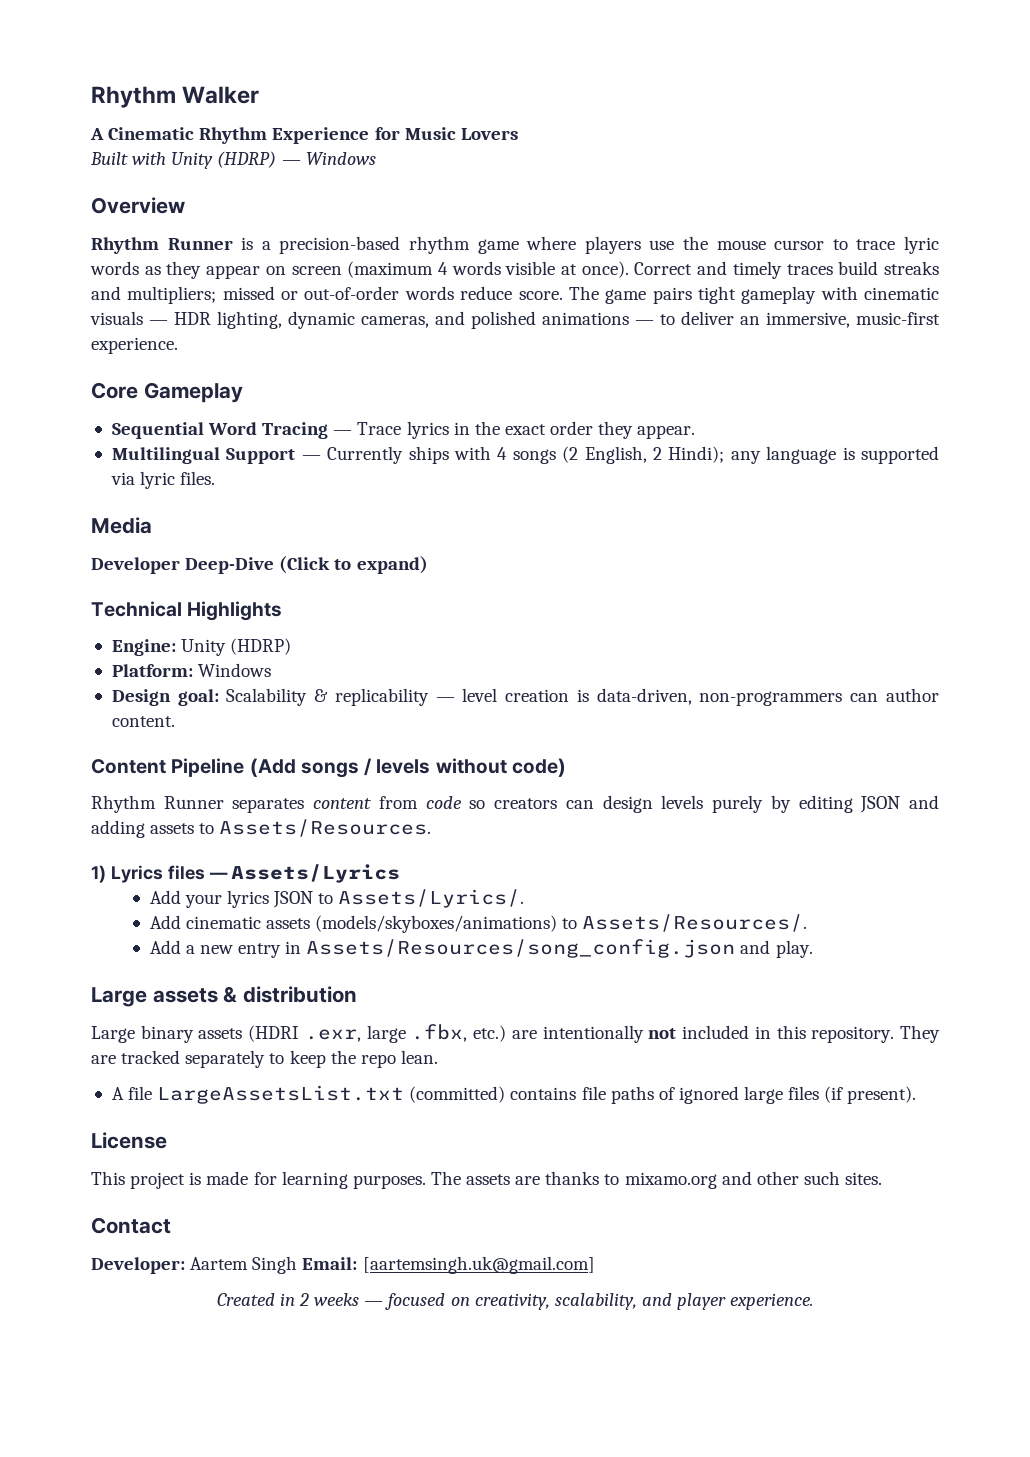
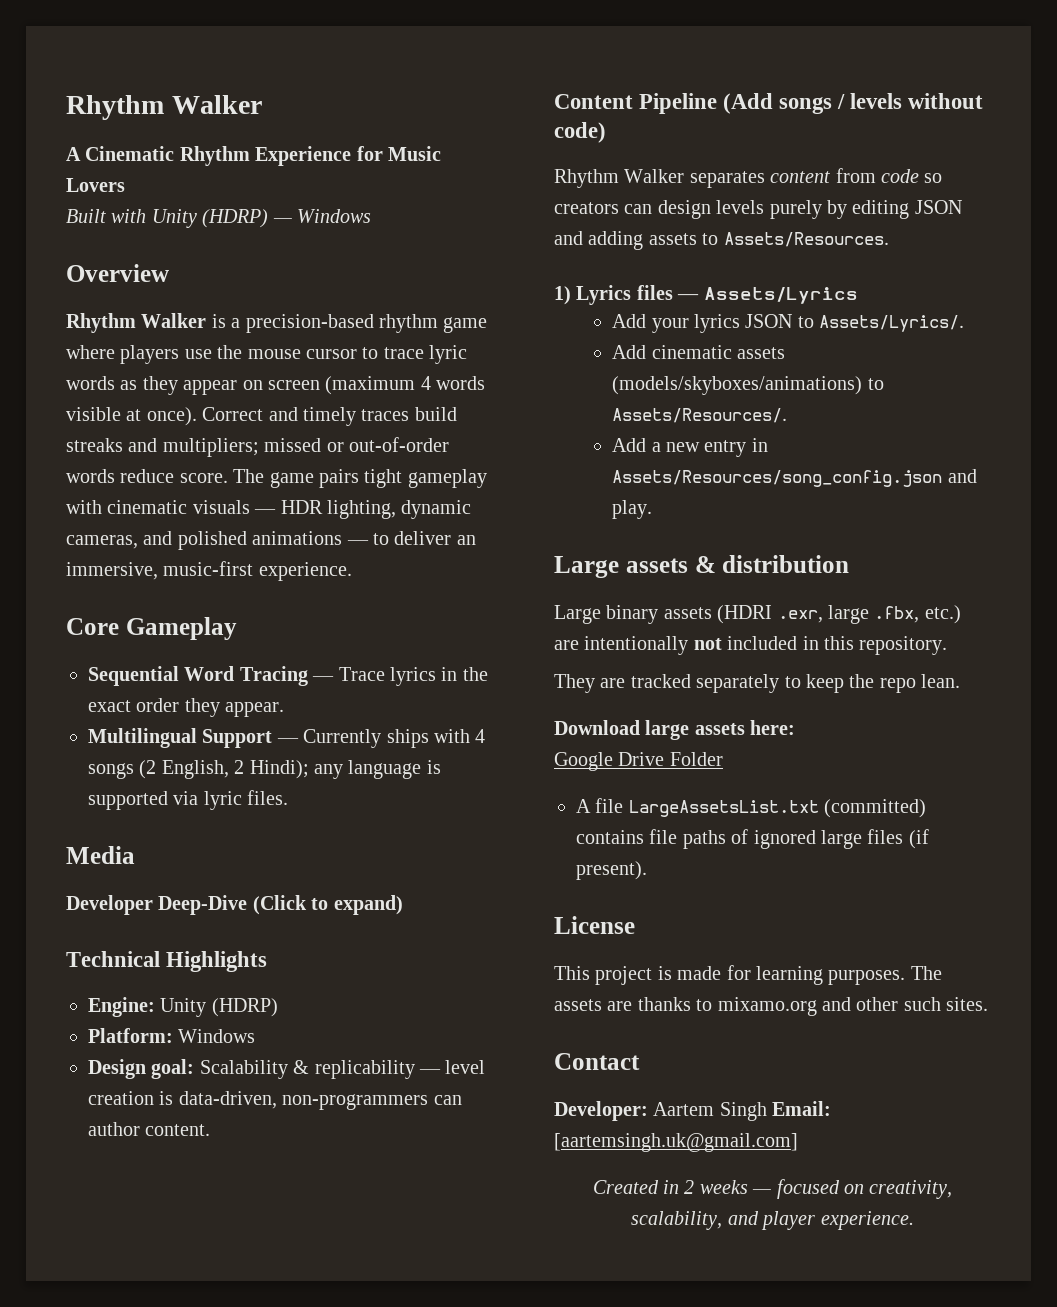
[167,238,233,250] Runner -> [141,313,207,328] Walker
[163,796,224,809] Runner -> [624,169,685,183] Walker
(895, 1034) none -> (948, 645) //
(438, 1057) none -> [554,720,796,740] [554,752,723,771] // Download large assets here: // Google Drive Folder

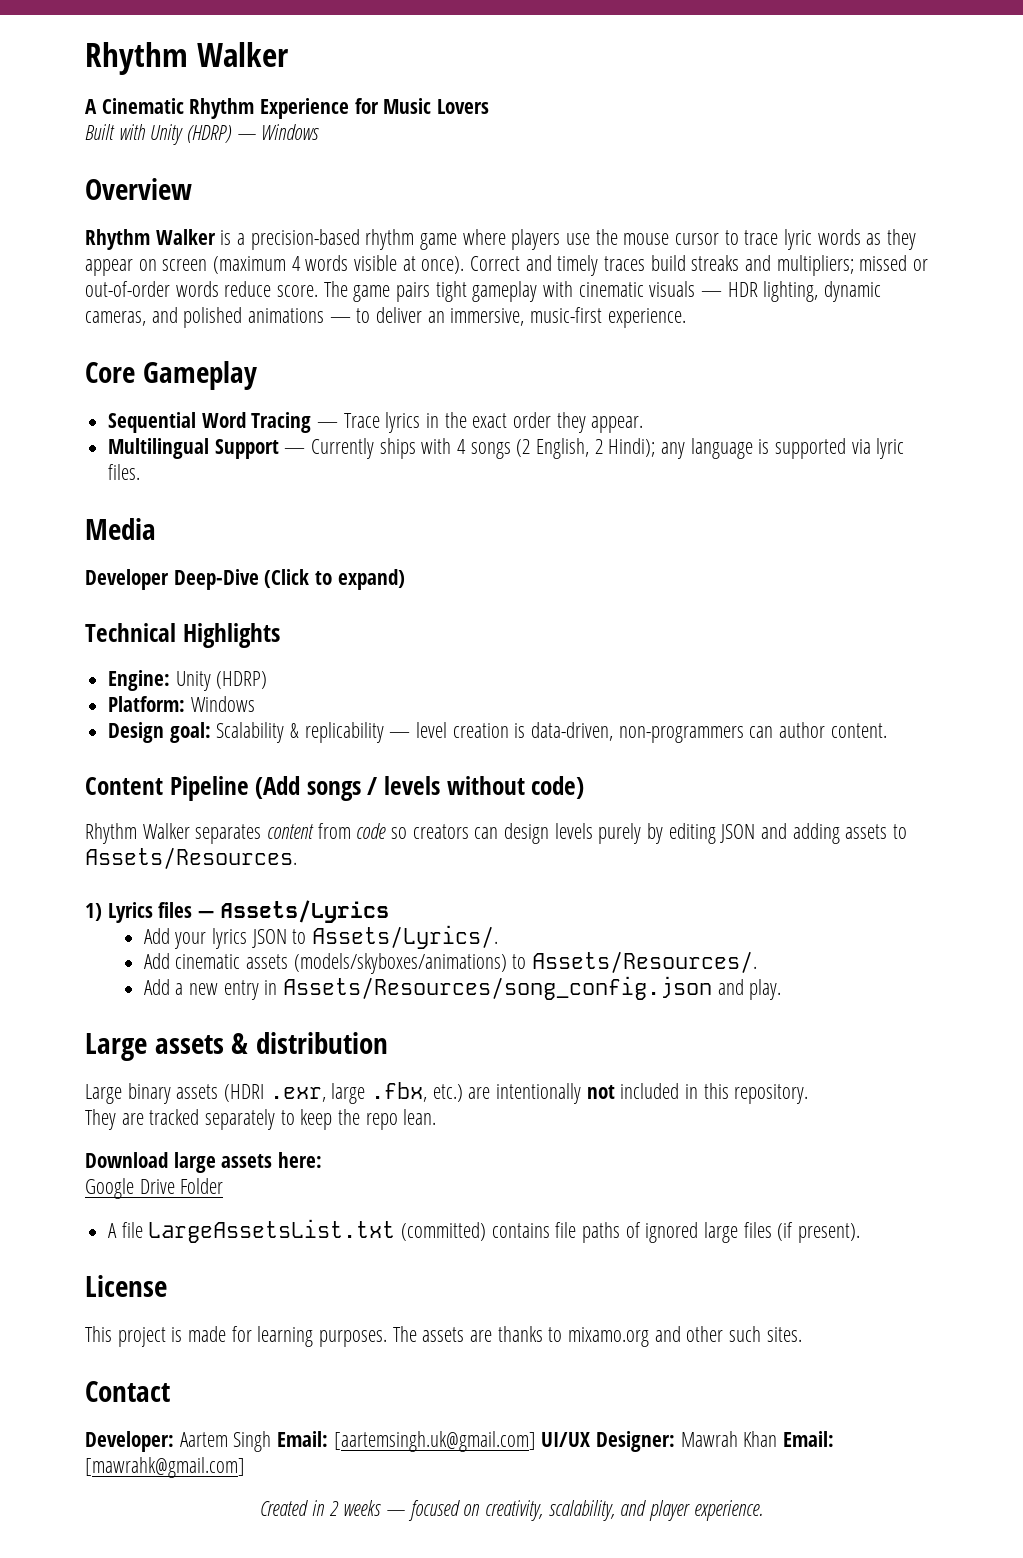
(798, 1142) none -> [541,1431,835,1452] [85,1457,245,1478] UI/UX Designer: Mawrah Khan Email: [mawrahk@gmail.com]

